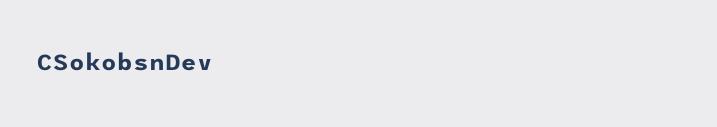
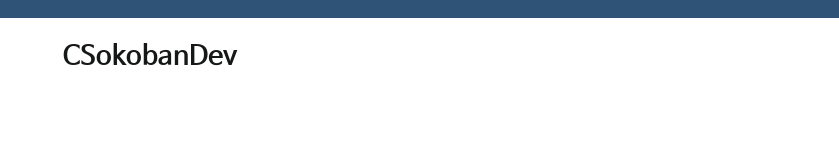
[37,52,213,71] CSokobsnDev -> [63,43,238,66] CSokobanDev

